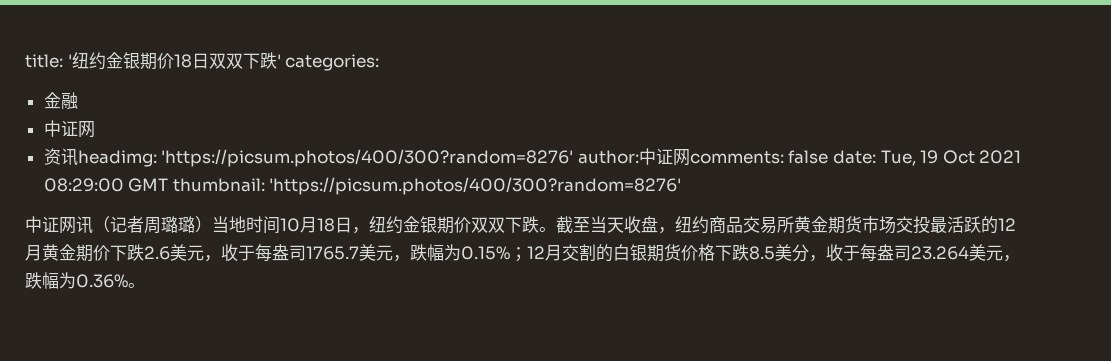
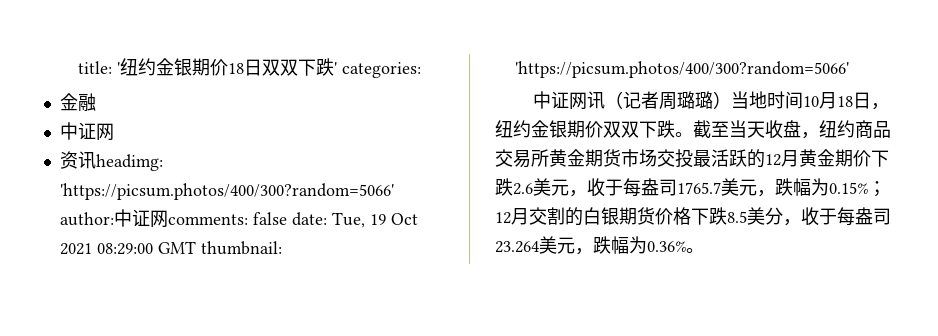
[161,149,574,167] 'https://picsum.photos/400/300?random=8276' -> [59,183,394,200] 'https://picsum.photos/400/300?random=5066'
[269,177,682,195] 'https://picsum.photos/400/300?random=8276' -> [514,61,849,78] 'https://picsum.photos/400/300?random=5066'

